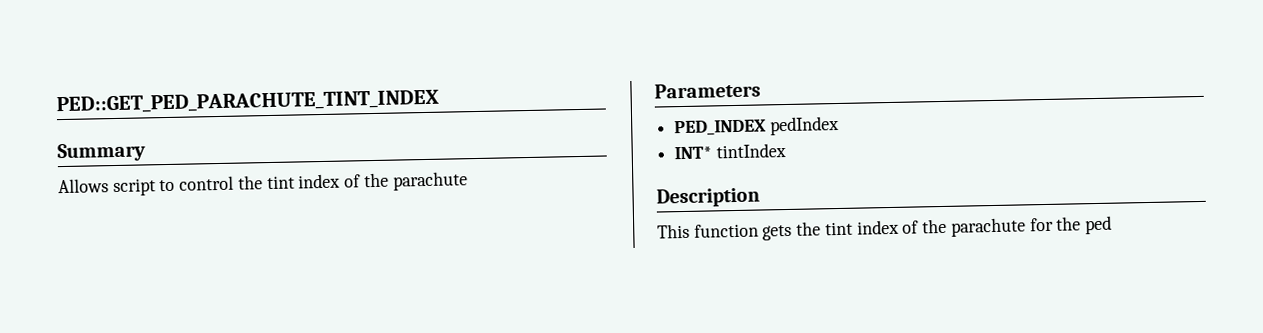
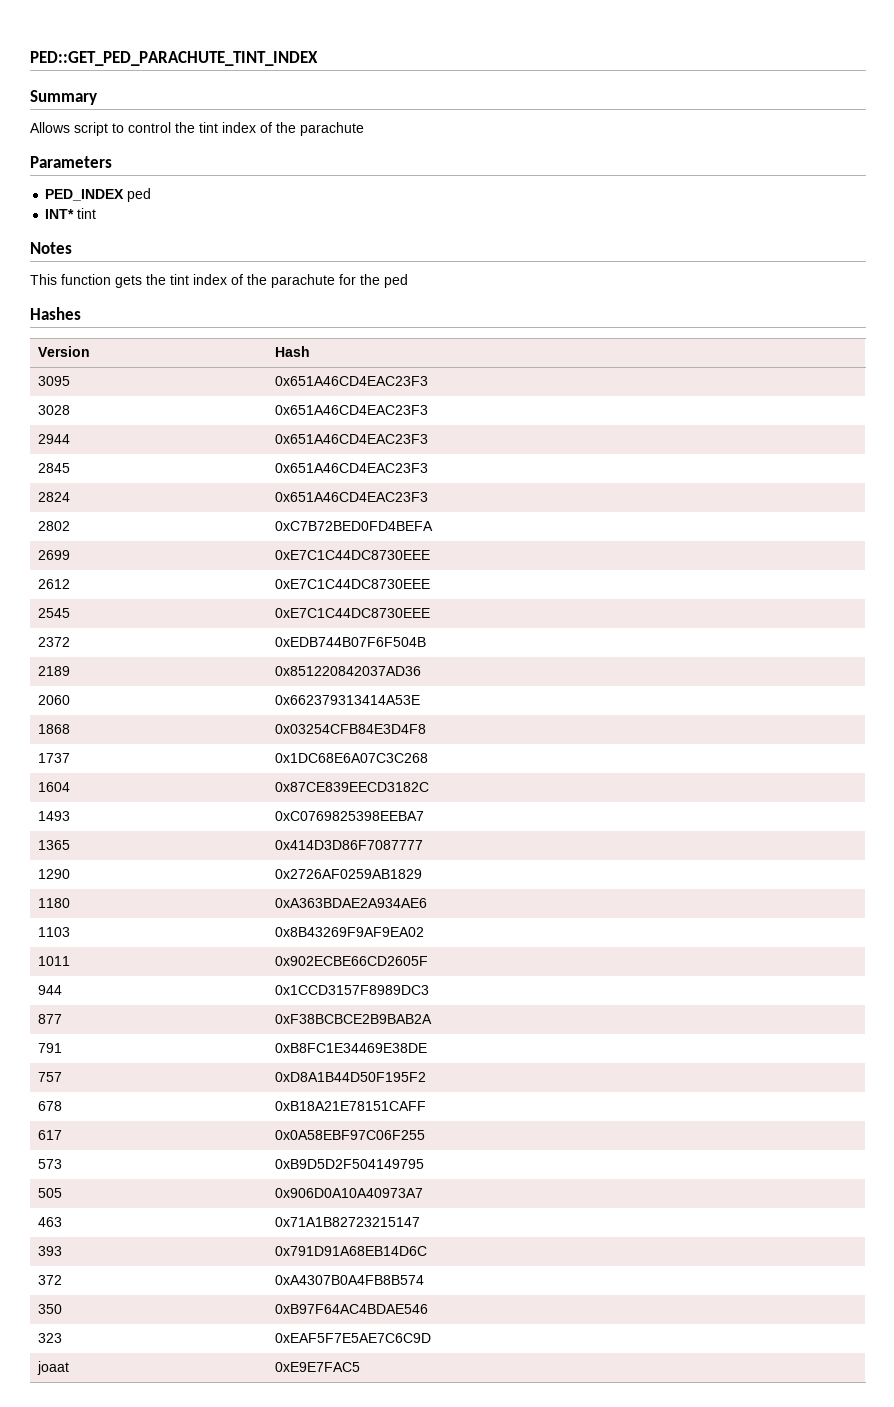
[769,115,839,136] pedIndex -> [127,188,152,202] ped
[715,143,786,159] [656,187,760,208] tintIndex // Description -> [77,208,97,219] [30,242,72,254] tint // Notes
(1112, 225) none -> [30,307,81,320] [38,346,91,357] [275,346,311,357] [38,376,71,386] [275,376,429,386] [38,405,71,415] [275,405,429,415] [38,434,71,444] [275,434,429,444] [38,463,71,473] [275,463,429,473] [38,492,71,502] [275,492,429,502] [38,521,71,531] [275,521,434,531] [38,550,71,560] [275,550,431,560] [38,579,71,589] [275,579,431,589] [38,608,71,618] [275,608,431,618] [38,637,71,647] [275,637,427,647] [38,666,71,676] [275,666,422,676] [38,695,71,705] [275,695,421,705] [38,724,71,734] [275,724,427,734] [38,753,71,763] [275,753,429,763] [38,782,71,792] [275,782,430,792] [38,811,71,821] [275,811,425,821] [38,840,71,850] [275,840,424,850] [38,869,71,879] [275,869,423,879] [38,898,71,908] [275,898,428,908] [38,927,71,937] [275,927,425,937] [38,956,71,966] [275,956,429,966] [38,985,63,995] [275,985,430,995] [38,1014,63,1024] [275,1014,433,1024] [38,1043,63,1053] [275,1043,428,1053] [38,1072,63,1082] [275,1072,427,1082] [38,1101,63,1111] [275,1101,427,1111] [38,1130,63,1140] [275,1130,426,1140] [38,1159,63,1169] [275,1159,425,1169] [38,1188,63,1198] [275,1188,424,1198] [38,1217,63,1227] [275,1217,421,1227] [38,1246,63,1256] [275,1246,428,1256] [38,1275,63,1285] [275,1275,425,1285] [38,1304,63,1314] [275,1304,429,1314] [38,1333,63,1343] [275,1333,432,1343] [37,1361,70,1375] [275,1362,361,1372] // Hashes // Version | Hash // 3095 | 0x651A46CD4EAC23F3 // 3028 | 0x651A46CD4EAC23F3 // 2944 | 0x651A46CD4EAC23F3 // 2845 | 0x651A46CD4EAC23F3 // 2824 | 0x651A46CD4EAC23F3 // 2802 | 0xC7B72BED0FD4BEFA // 2699 | 0xE7C1C44DC8730EEE // 2612 | 0xE7C1C44DC8730EEE // 2545 | 0xE7C1C44DC8730EEE // 2372 | 0xEDB744B07F6F504B // 2189 | 0x851220842037AD36 // 2060 | 0x662379313414A53E // 1868 | 0x03254CFB84E3D4F8 // 1737 | 0x1DC68E6A07C3C268 // 1604 | 0x87CE839EECD3182C // 1493 | 0xC0769825398EEBA7 // 1365 | 0x414D3D86F7087777 // 1290 | 0x2726AF0259AB1829 // 1180 | 0xA363BDAE2A934AE6 // 1103 | 0x8B43269F9AF9EA02 // 1011 | 0x902ECBE66CD2605F // 944 | 0x1CCD3157F8989DC3 // 877 | 0xF38BCBCE2B9BAB2A // 791 | 0xB8FC1E34469E38DE // 757 | 0xD8A1B44D50F195F2 // 678 | 0xB18A21E78151CAFF // 617 | 0x0A58EBF97C06F255 // 573 | 0xB9D5D2F504149795 // 505 | 0x906D0A10A40973A7 // 463 | 0x71A1B82723215147 // 393 | 0x791D91A68EB14D6C // 372 | 0xA4307B0A4FB8B574 // 350 | 0xB97F64AC4BDAE546 // 323 | 0xEAF5F7E5AE7C6C9D // joaat | 0xE9E7FAC5

